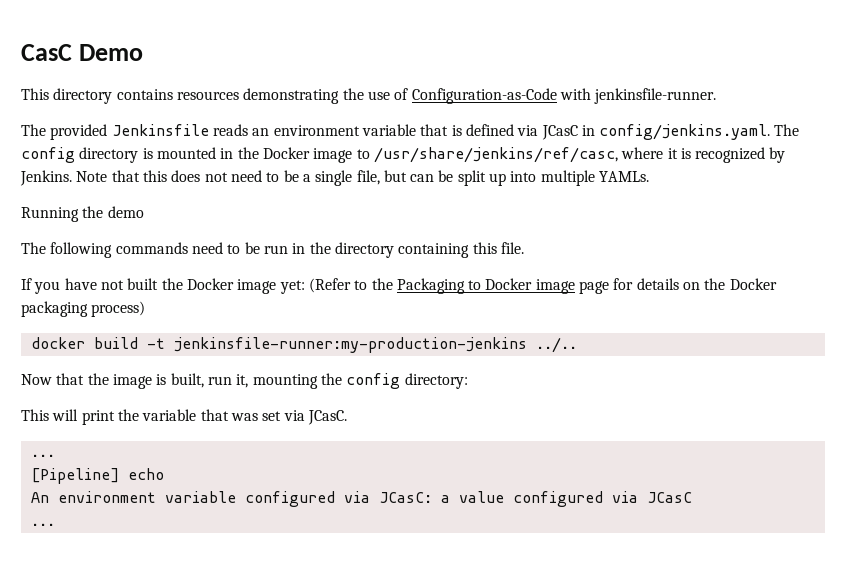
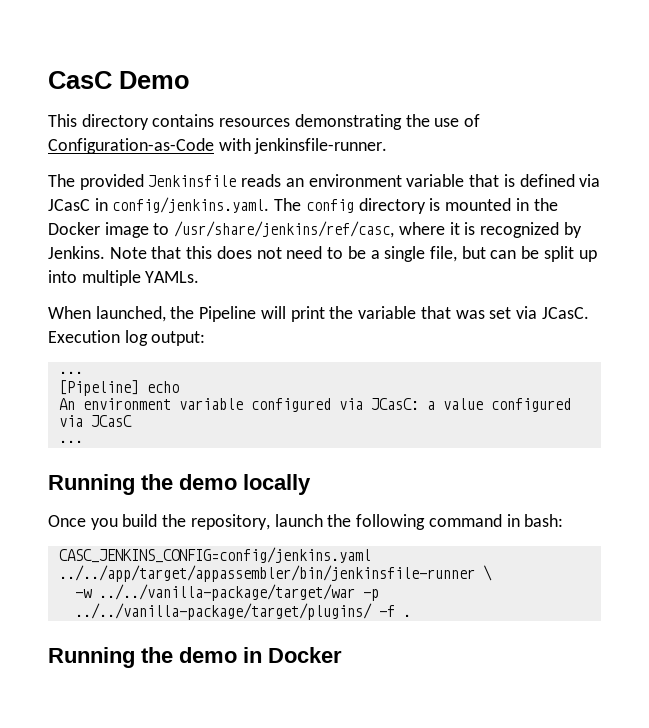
[21,206,144,222] [21,242,524,258] [21,278,777,294] [21,301,146,317] [30,337,577,353] [21,373,468,389] [21,409,49,421] Running the demo // The following commands need to be run in the directory containing this file. // If you have not built the Docker image yet: (Refer to the Packaging to Docker image page for details on the Docker packaging process) // docker build -t jenkinsfile-runner:my-production-jenkins ../.. // Now that the image is built, run it, mounting the config directory: // This -> [48,306,257,322] When launched, the Pipeline
(347, 417) none -> [48,330,206,346] Execution log output:
(55, 524) none -> [48,474,311,495] [48,514,564,530] [58,547,371,563] [58,565,492,582] [74,584,379,601] [74,603,411,620] [48,647,342,668] // Running the demo locally // Once you build the repository, launch the following command in bash: // CASC_JENKINS_CONFIG=config/jenkins.yaml ../../app/target/appassembler/bin/jenkinsfile-runner \ // -w ../../vanilla-package/target/war -p ../../vanilla-package/target/plugins/ -f . // Running the demo in Docker

